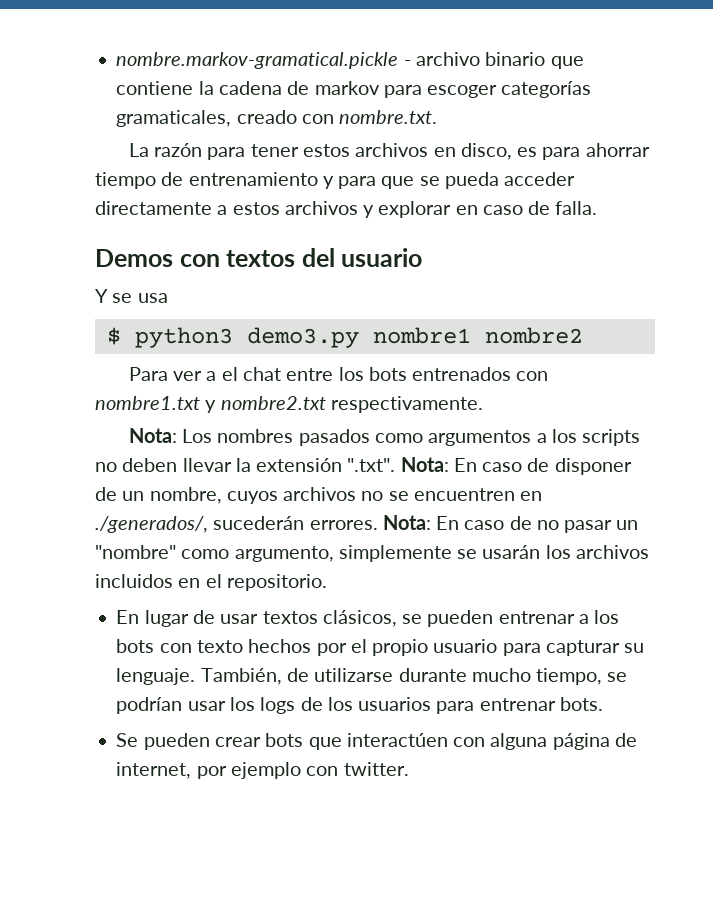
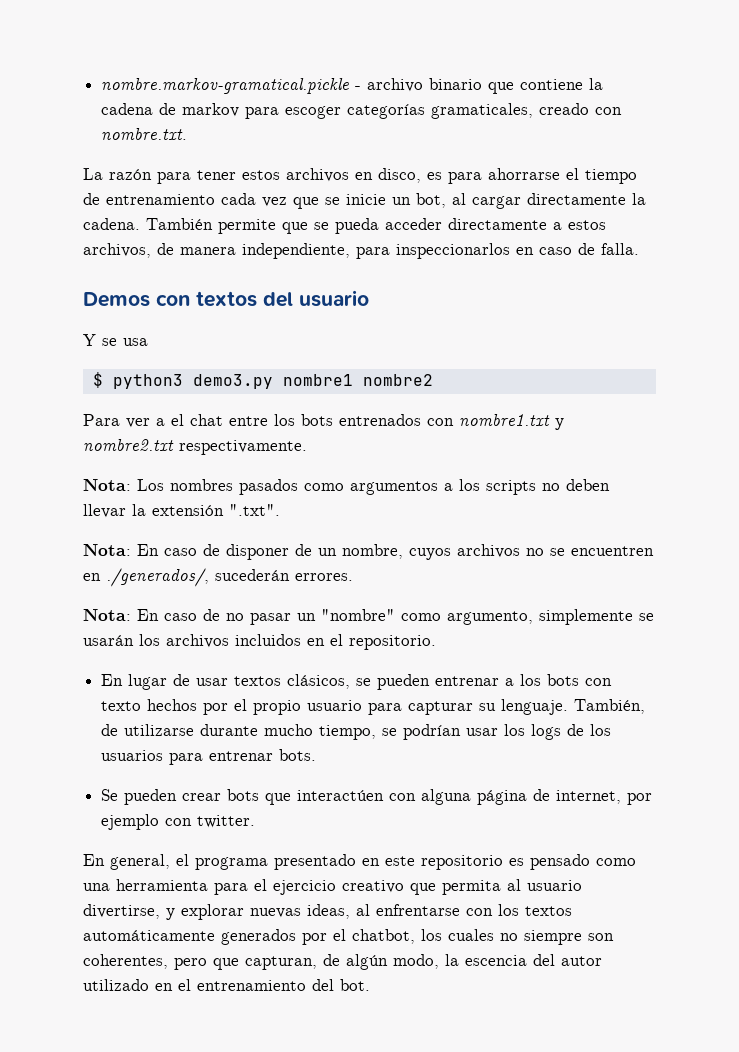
[585,143,650,157] ahorrar -> [488,168,579,180] ahorrarse el
[322,176,377,189] y para -> [221,193,646,209] [83,218,276,234] cada vez que se inicie un bot, al cargar directamente la cadena. También permite
[284,201,452,218] archivos y explorar -> [83,243,510,259] archivos, de manera independiente, para inspeccionarlos
(396, 465) none -> (280, 510) //
(378, 525) none -> (353, 577) //
(409, 769) none -> [83,854,636,870] [83,879,582,895] [83,904,572,920] [83,929,614,945] [83,954,602,970] [83,979,370,991] // En general, el programa presentado en este repositorio es pensado como una herramienta para el ejercicio creativo que permita al usuario divertirse, y explorar nuevas ideas, al enfrentarse con los textos automáticamente generados por el chatbot, los cuales no siempre son coherentes, pero que capturan, de algún modo, la escencia del autor utilizado en el entrenamiento del bot.

